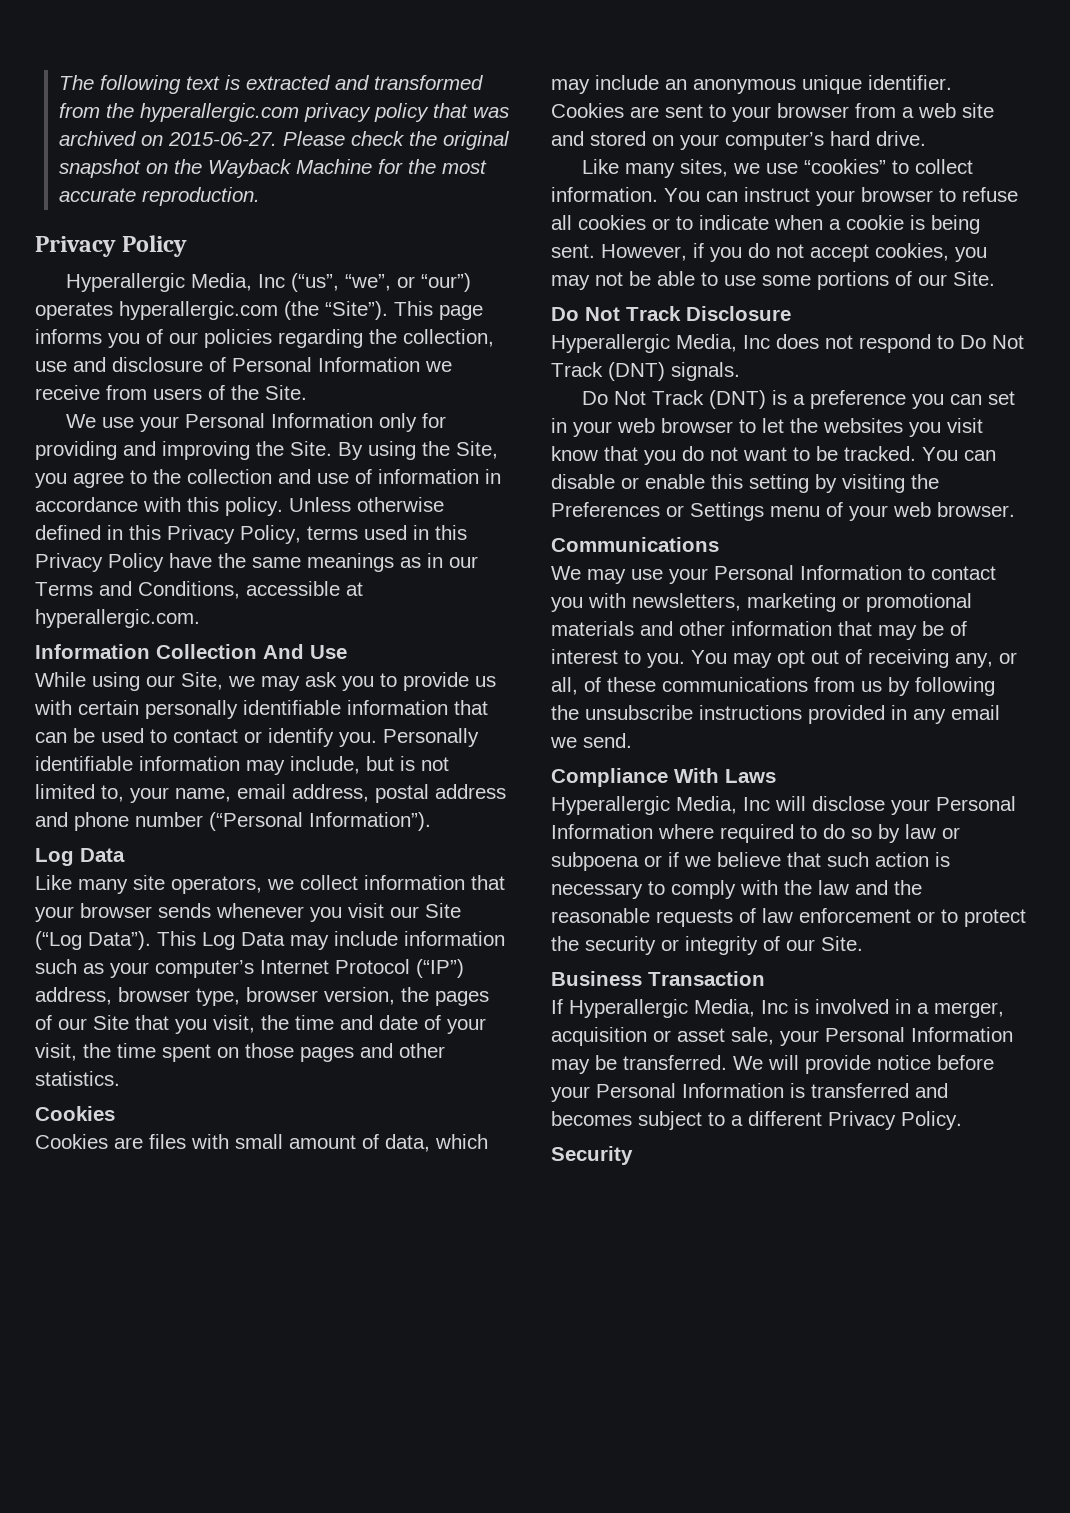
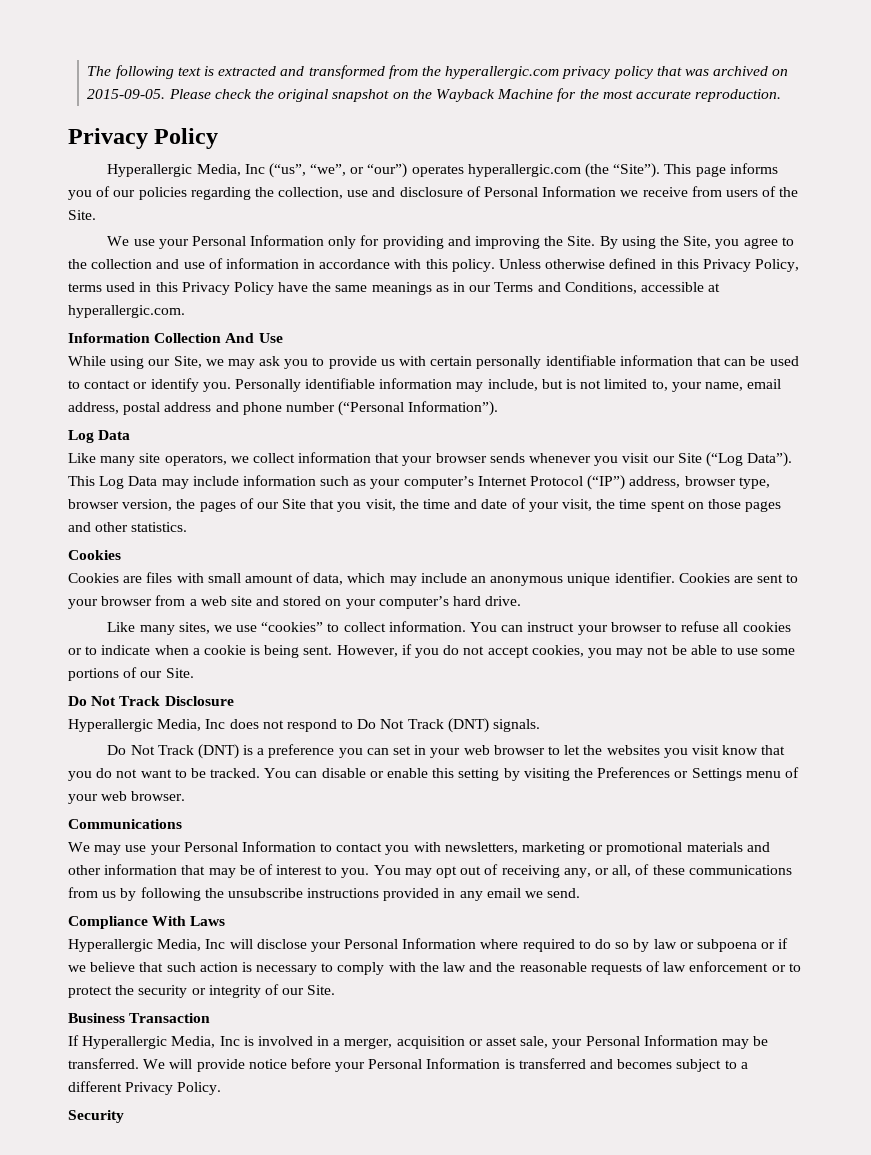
[167,132,277,146] 2015-06-27. -> [87,89,166,99] 2015-09-05.

